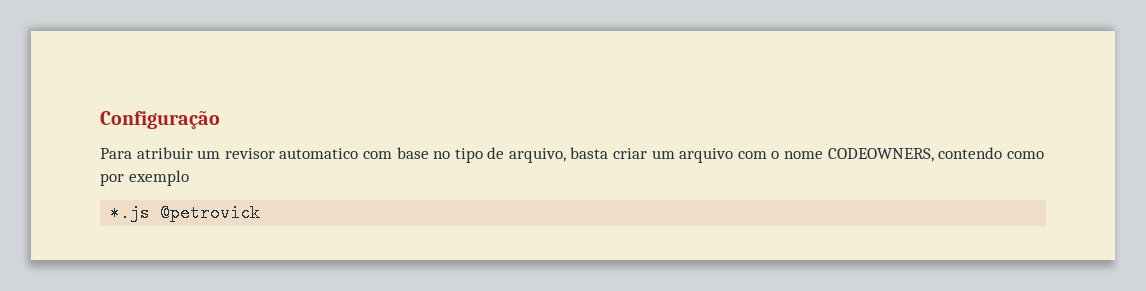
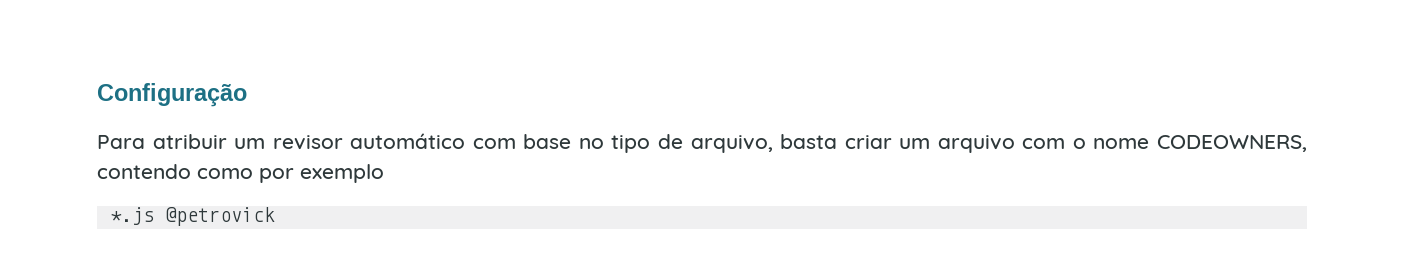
[279,148,359,159] automatico -> [350,133,466,149] automático

